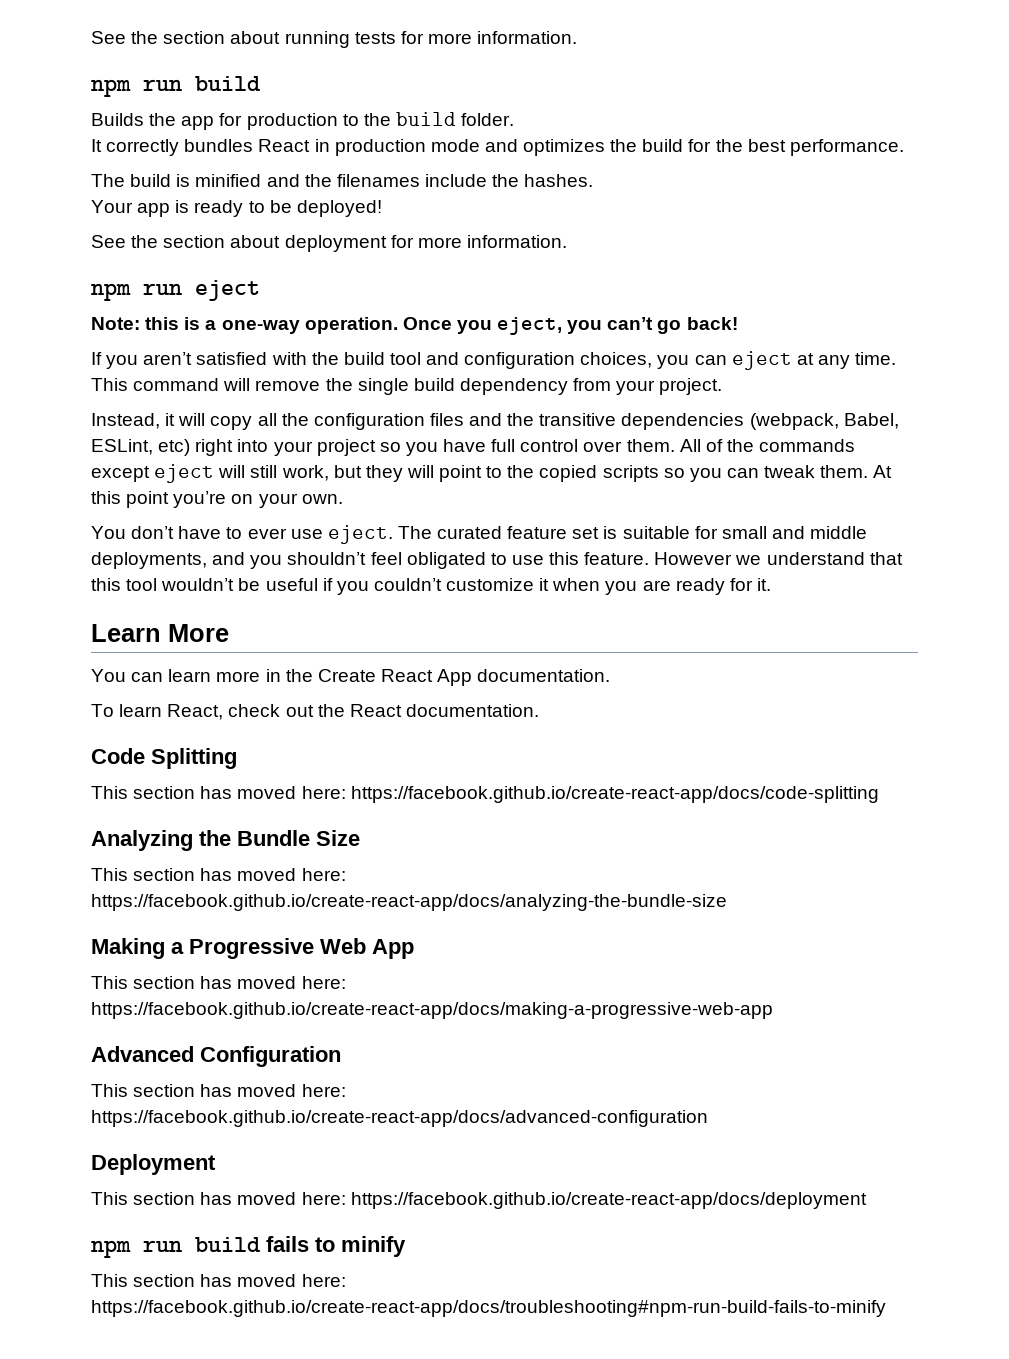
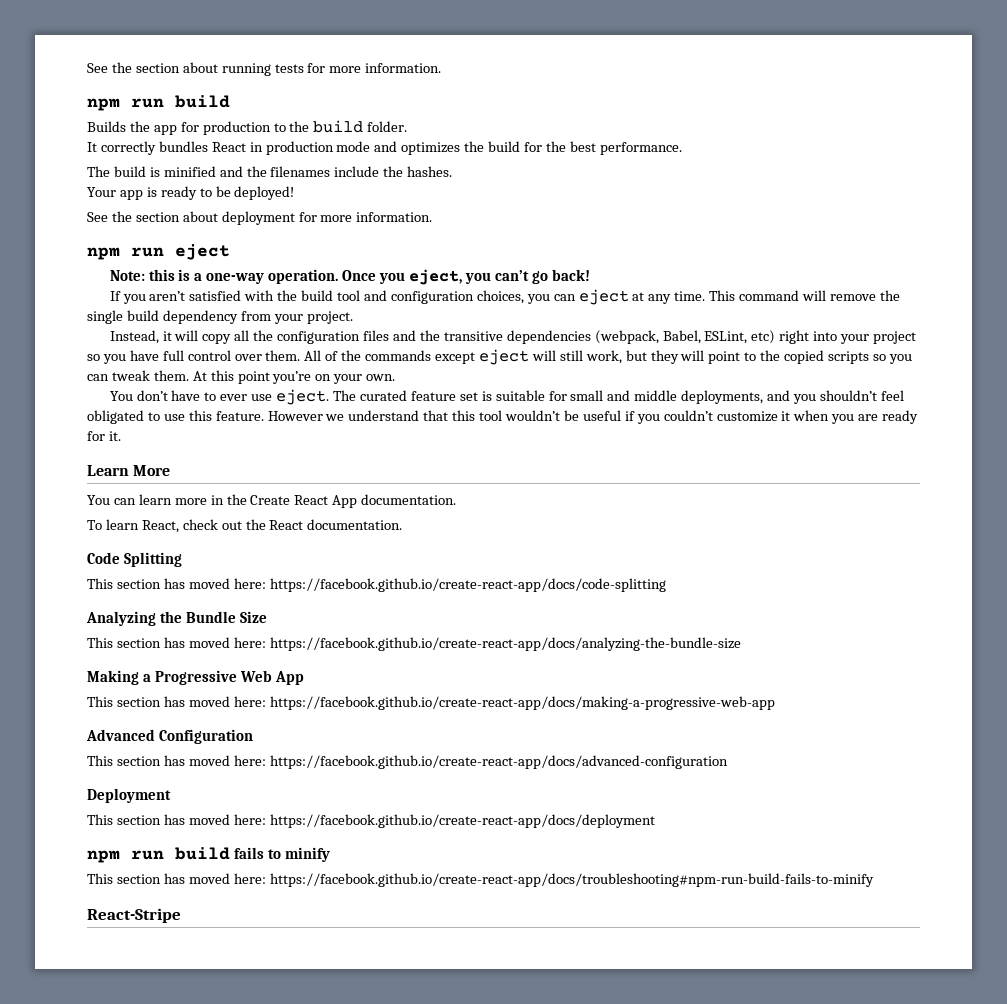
(886, 1308) none -> [87,908,181,923] // React-Stripe

